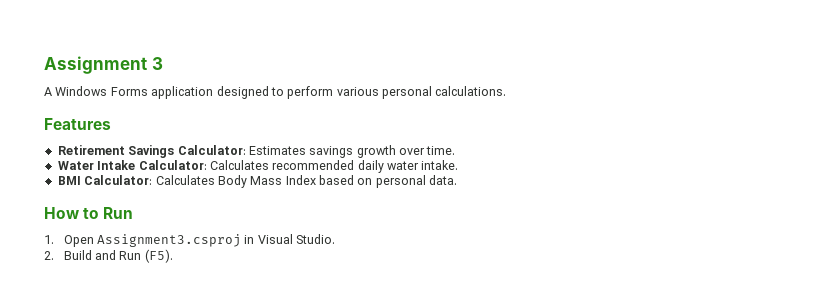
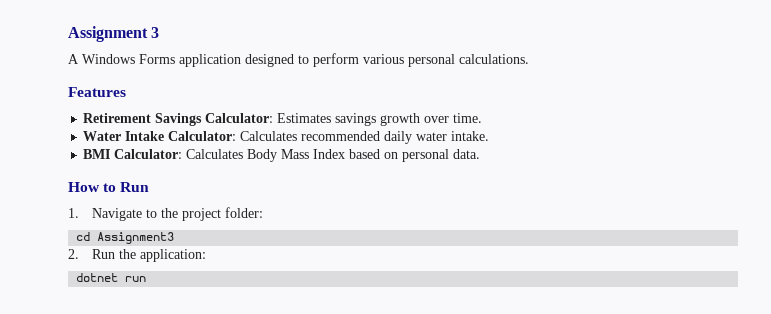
[63,234,336,247] [44,249,173,263] Open Assignment3.csproj in Visual Studio. // 2. Build and Run (F5). -> [91,207,263,221] [76,232,175,244] [68,249,206,262] [76,273,147,282] Navigate to the project folder: // cd Assignment3 // 2. Run the application: // dotnet run

